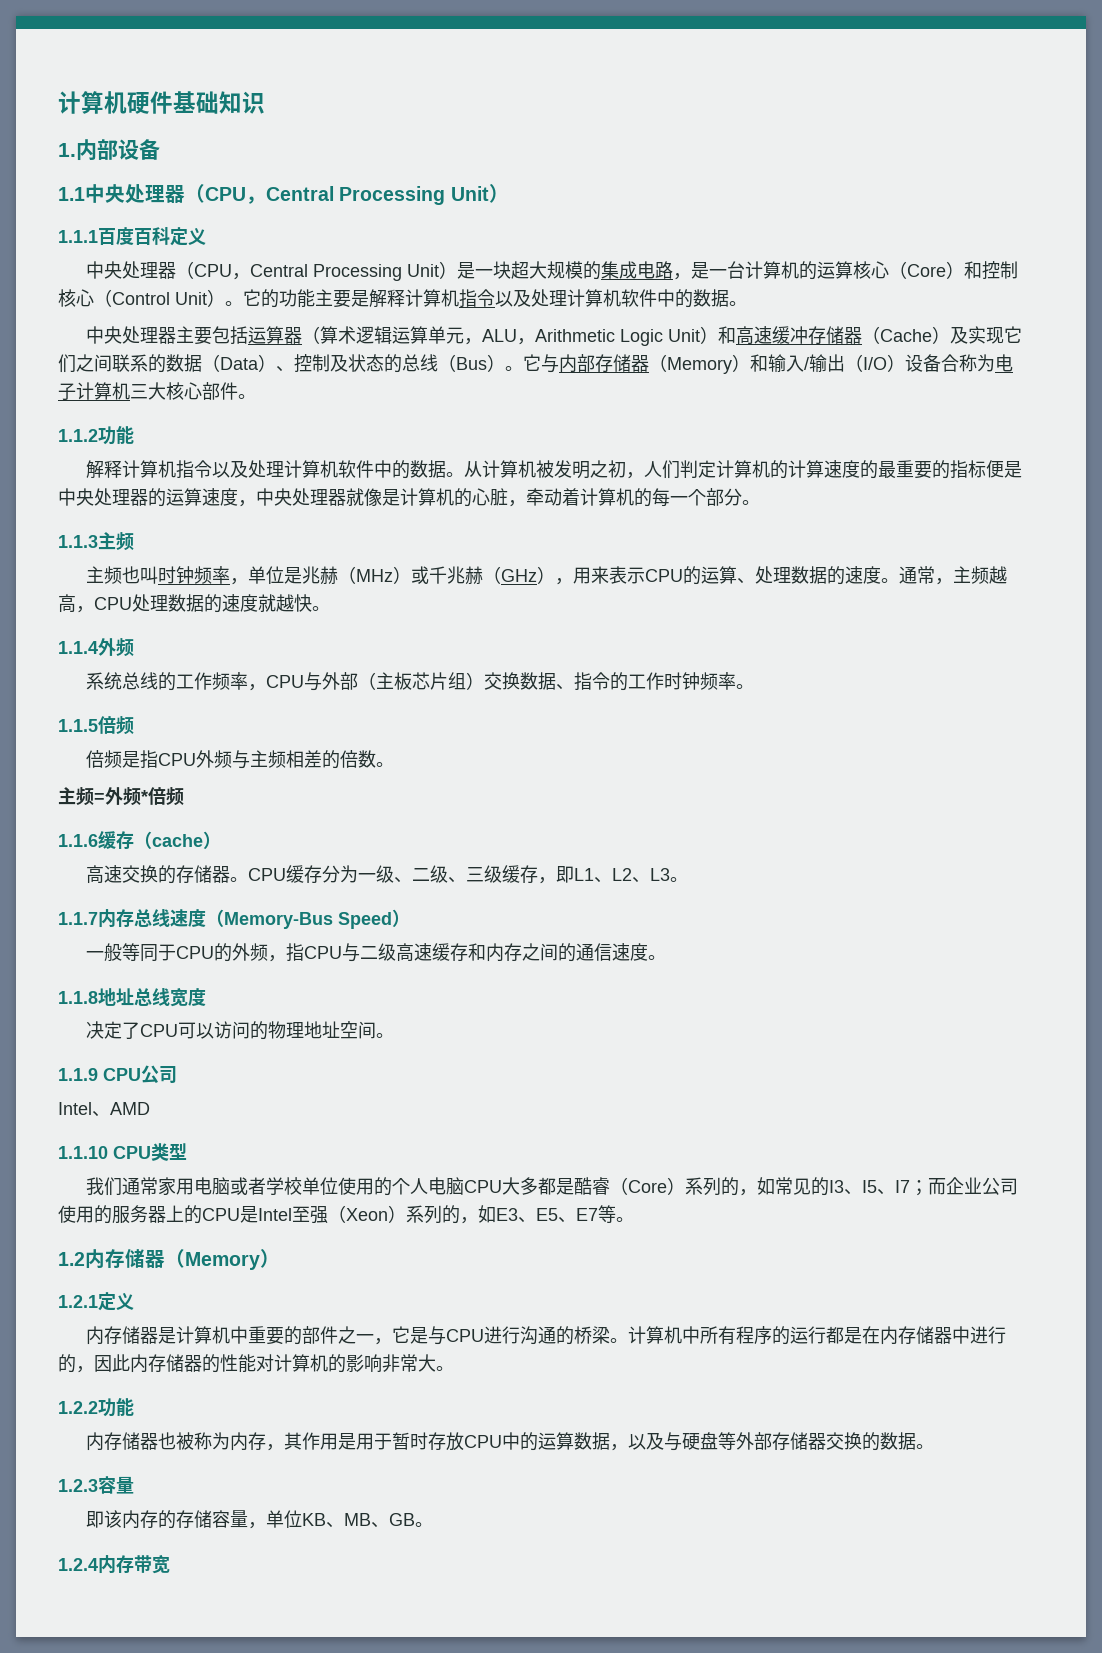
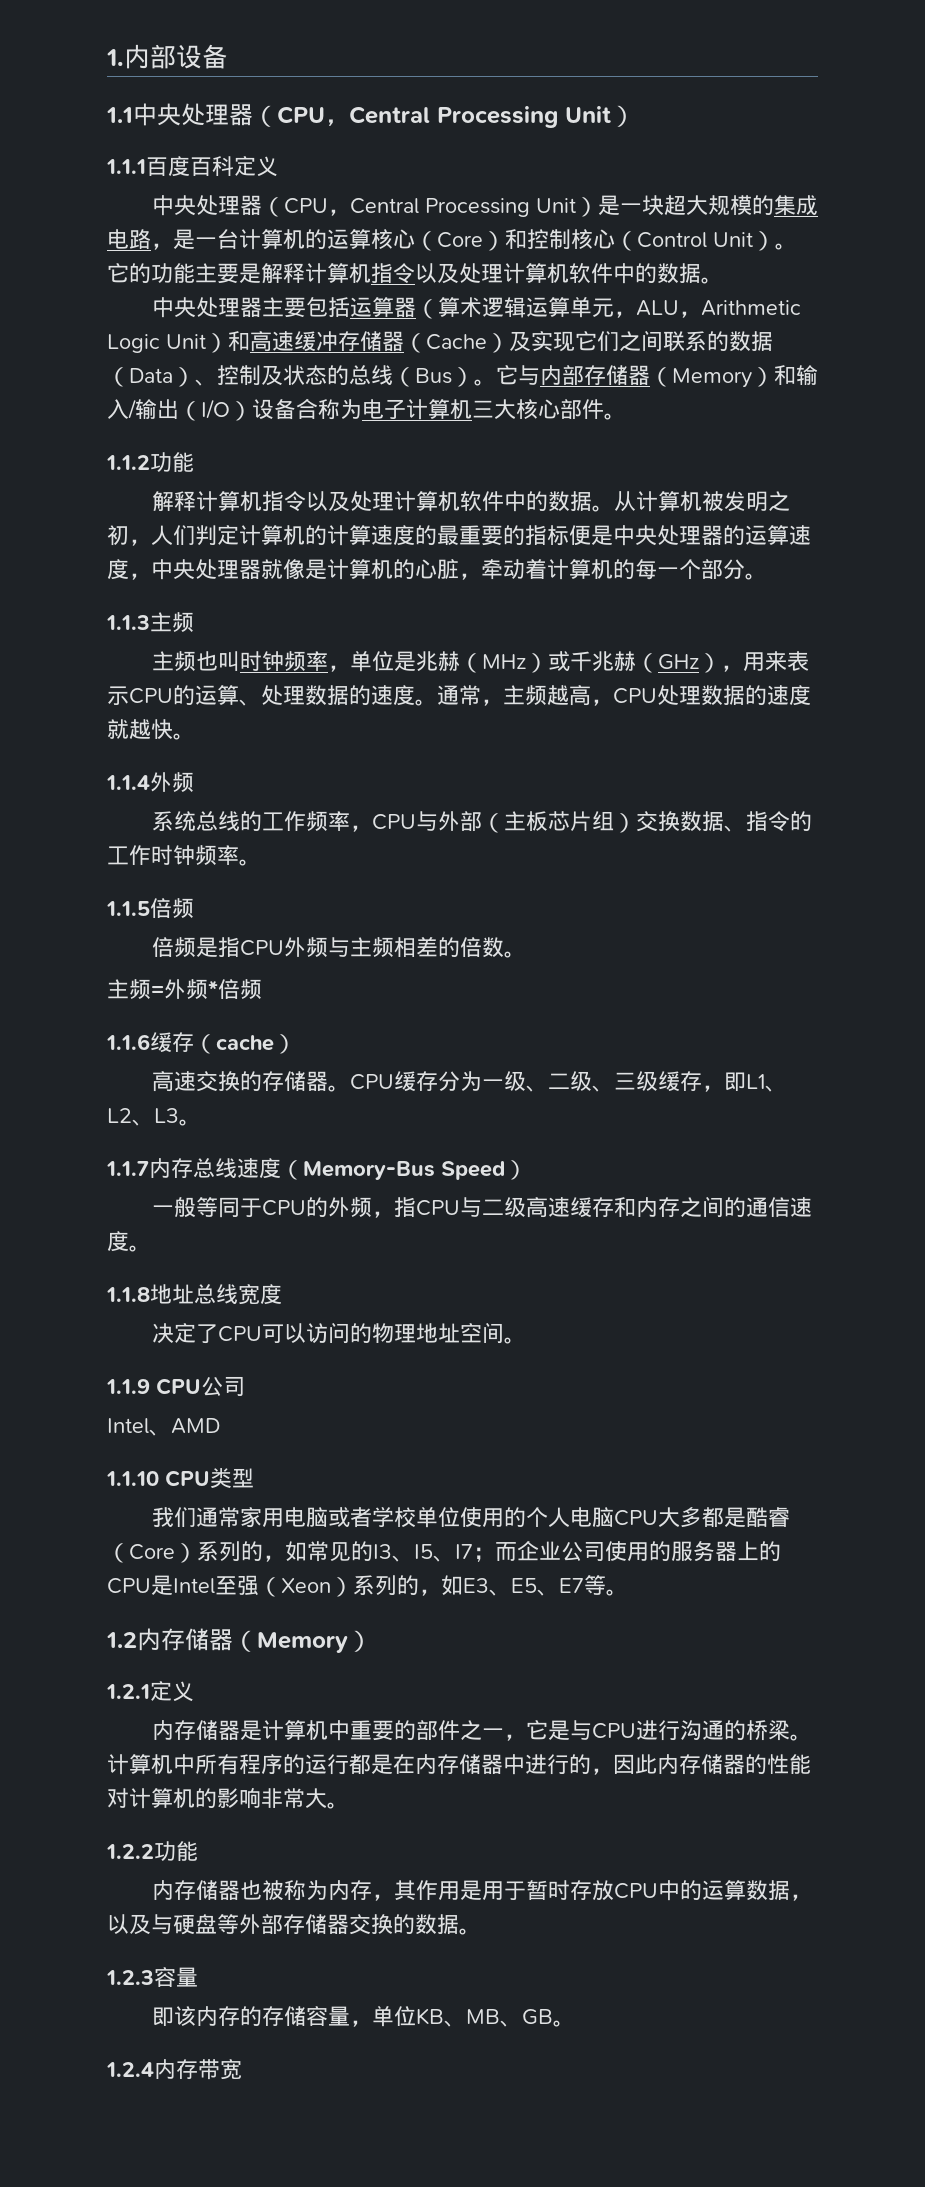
[58,91,265,114] 计算机硬件基础知识 // -> (106, 57) none

